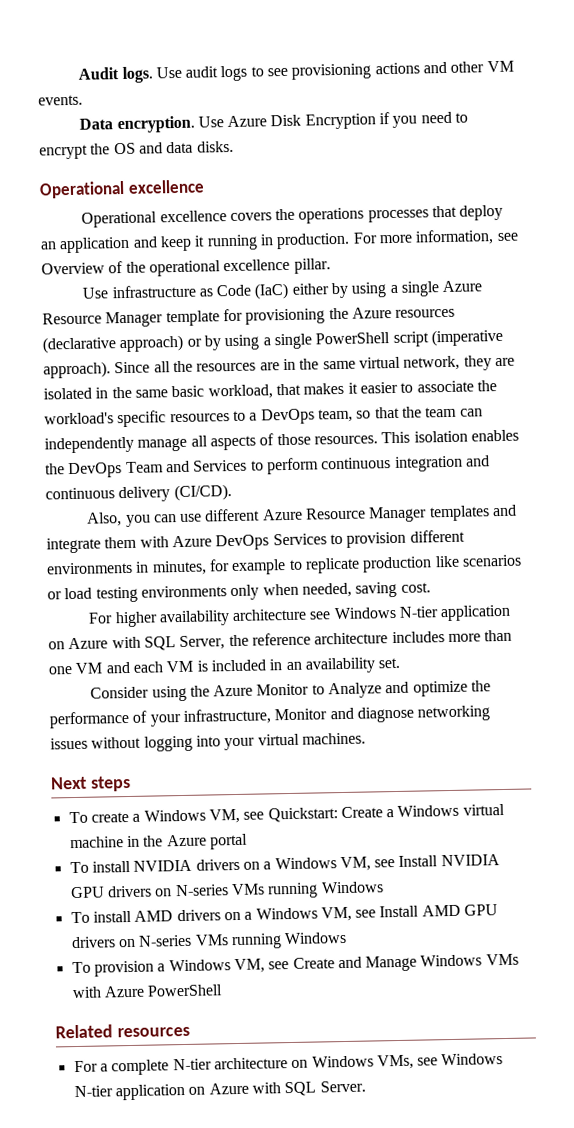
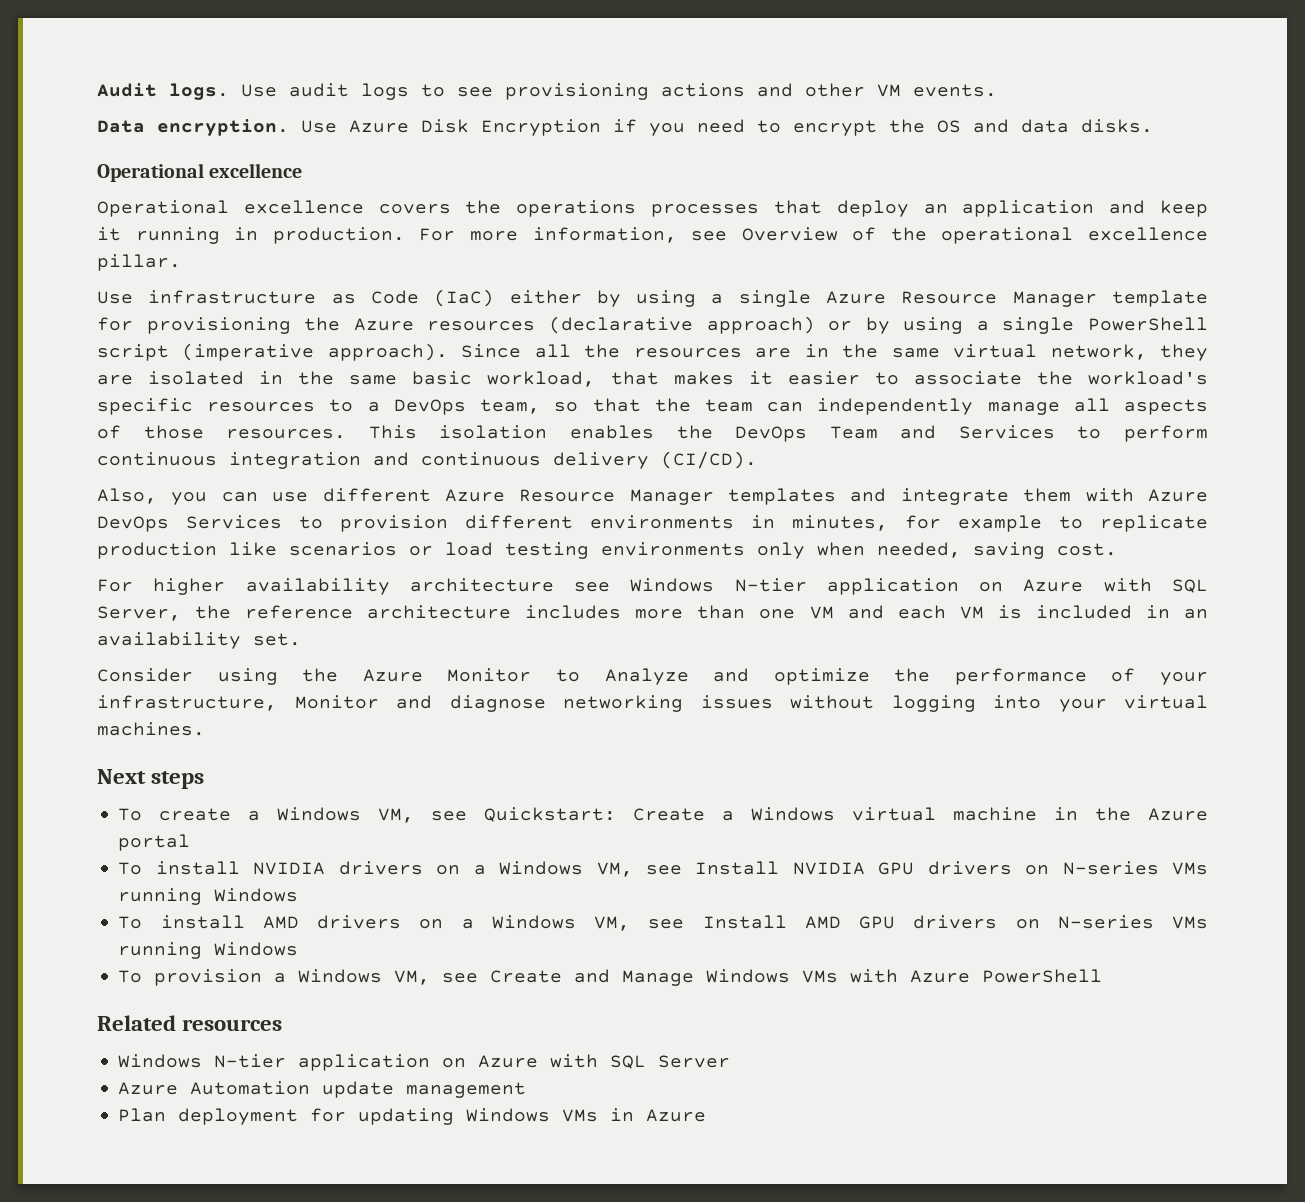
[73,1053,504,1076] [73,1080,366,1101] For a complete N-tier architecture on Windows VMs, see Windows N-tier application on Azure with SQL Server. -> [118,1054,731,1071] [118,1081,527,1098] [118,1108,707,1125] Windows N-tier application on Azure with SQL Server // Azure Automation update management // Plan deployment for updating Windows VMs in Azure

